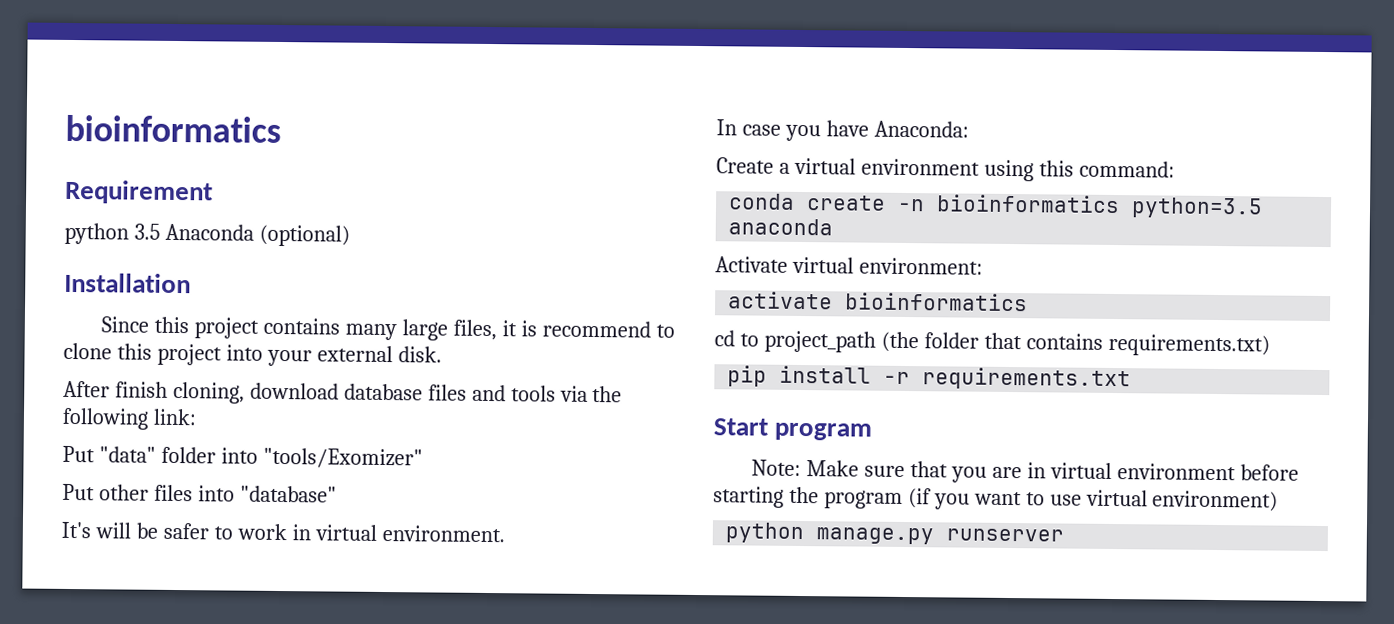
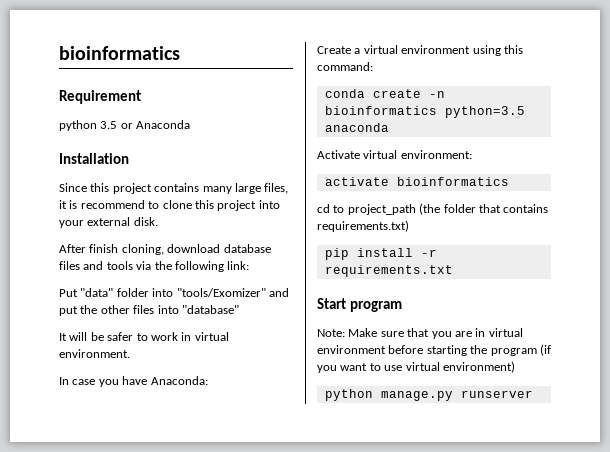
(160, 231) none -> [120,123,133,129] or
[258,224,350,247] (optional) -> (191, 124) none
[62,483,95,501] // Put -> [268,288,289,297] [59,305,98,316] and put the
[61,521,91,539] It's -> [59,333,67,341] It

